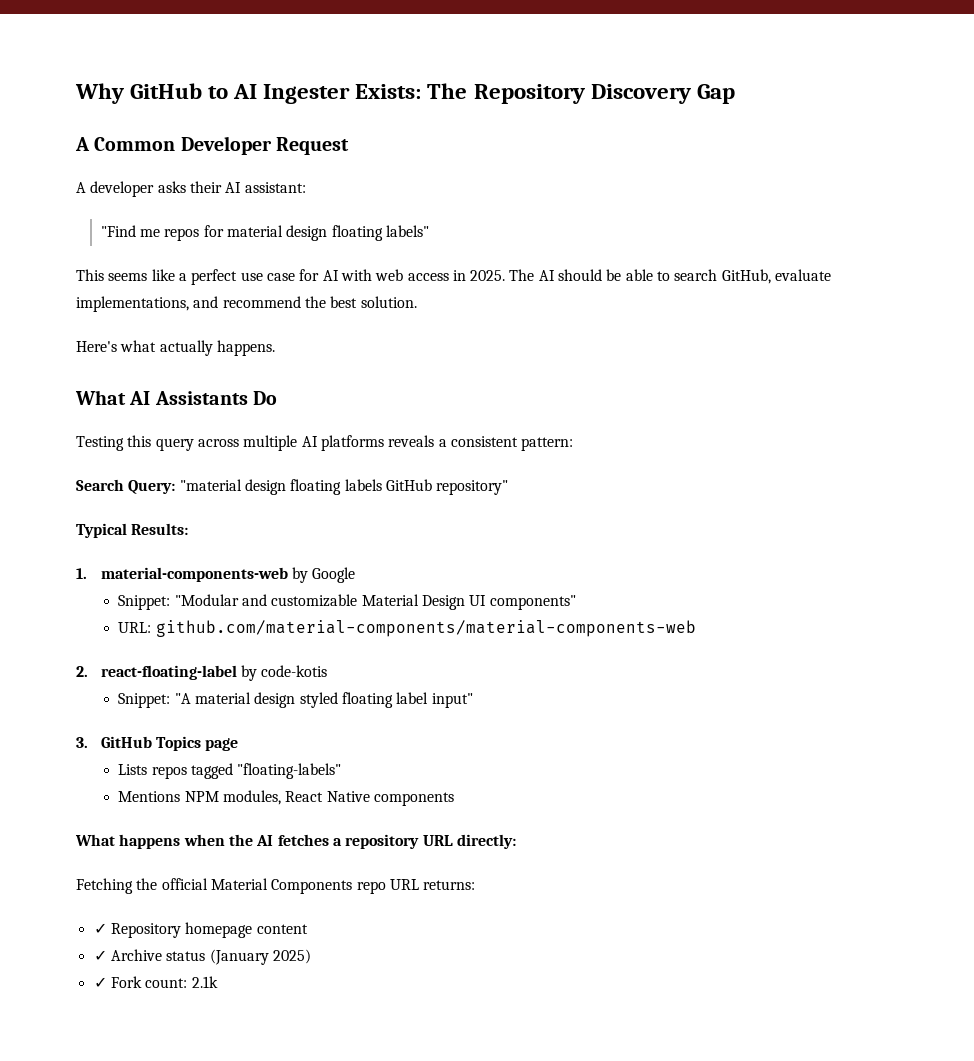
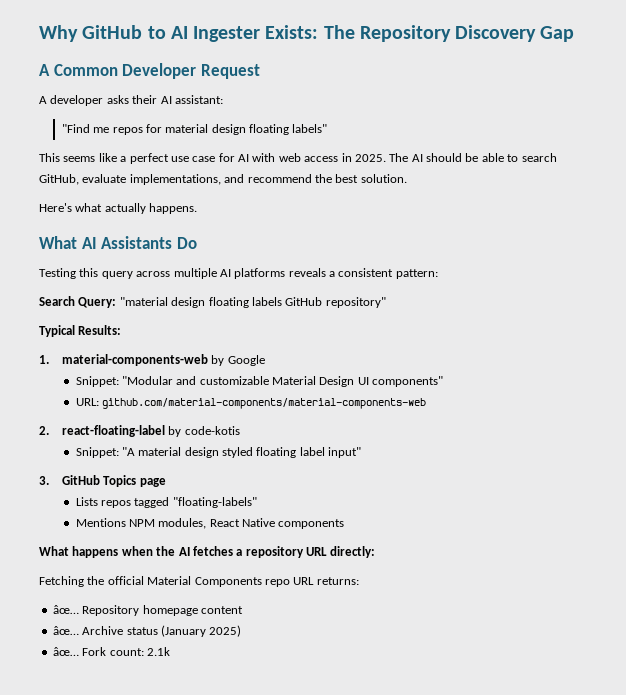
[93,923,107,934] ✓ -> [52,605,79,614] âœ…
[93,950,107,961] ✓ -> [52,626,79,635] âœ…
[93,977,107,988] ✓ -> [52,647,79,656] âœ…

